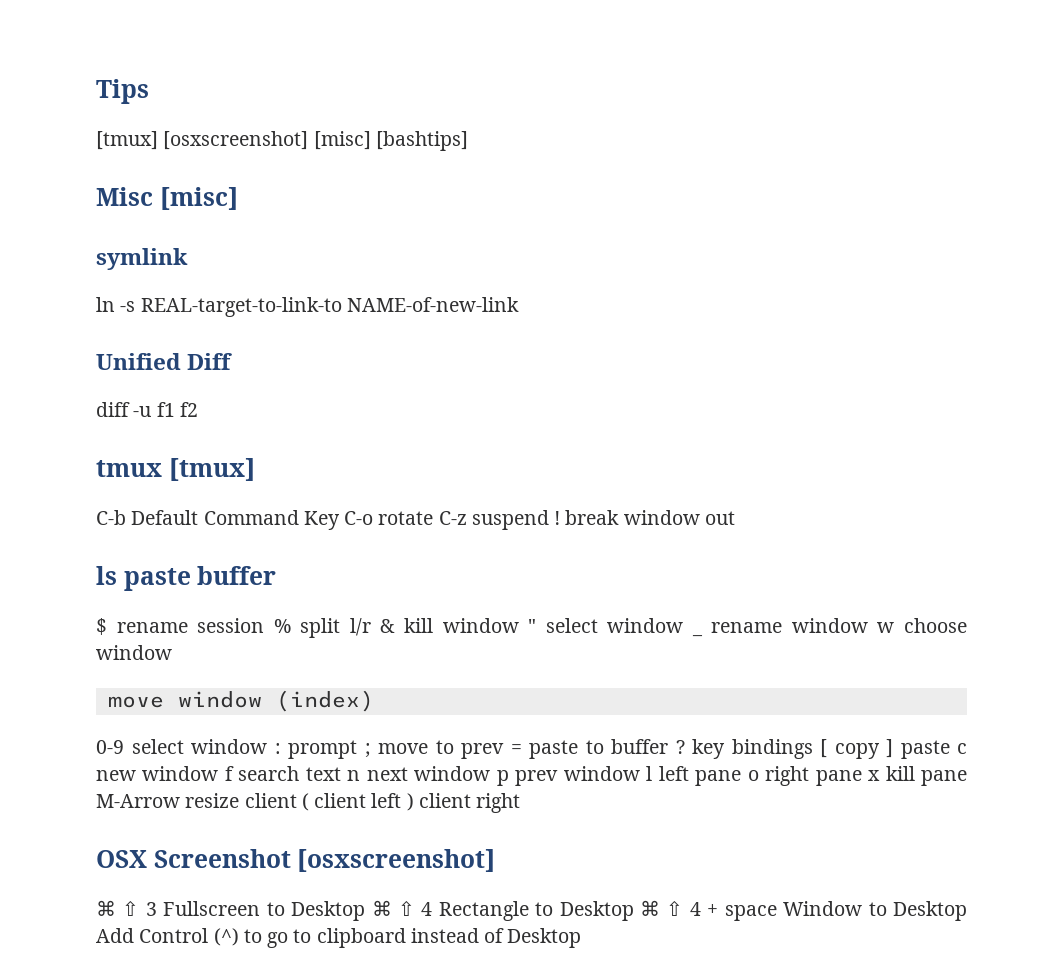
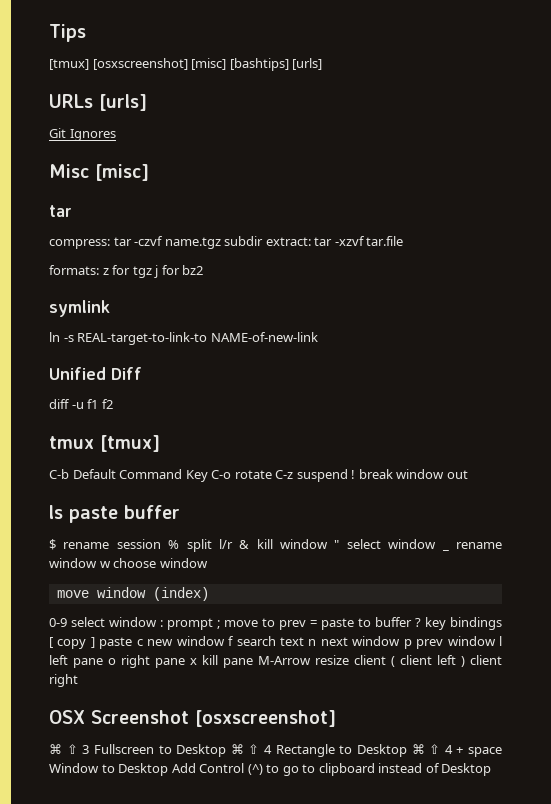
[96,187,238,210] // Misc [misc] -> [292,58,323,70] [49,94,147,111] [49,128,116,141] [49,164,149,181] [49,205,72,217] [49,236,404,249] [49,265,204,278] [urls] // URLs [urls] // Git Ignores // Misc [misc] // tar // compress: tar -czvf name.tgz subdir extract: tar -xzvf tar.file // formats: z for tgz j for bz2

